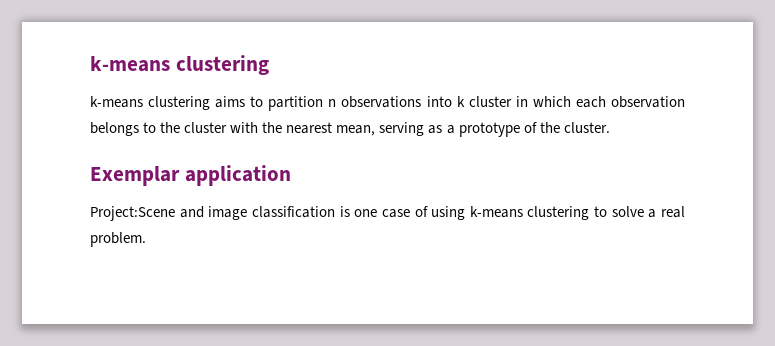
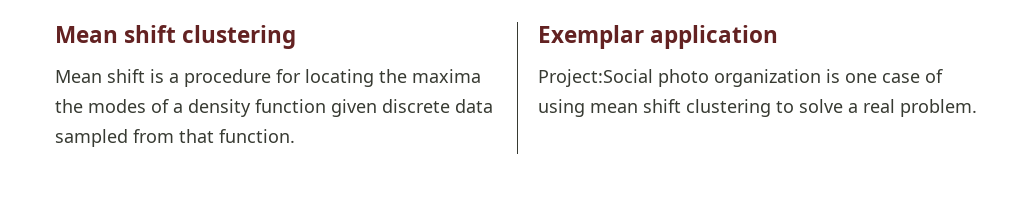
[90,56,170,72] k-means -> [55,25,177,43] Mean shift
[90,96,686,111] [90,122,610,137] [90,165,291,186] [90,206,335,221] k-means clustering aims to partition n observations into k cluster in which each observation belongs to the cluster with the nearest mean, serving as a prototype of the cluster. // Exemplar application // Project:Scene and image classification -> [55,69,481,87] [55,99,493,117] [55,129,295,147] [538,25,779,49] [538,69,821,87] Mean shift is a procedure for locating the maxima the modes of a density function given discrete data sampled from that function. // Exemplar application // Project:Social photo organization
[469,206,523,218] k-means -> [590,99,681,113] mean shift

